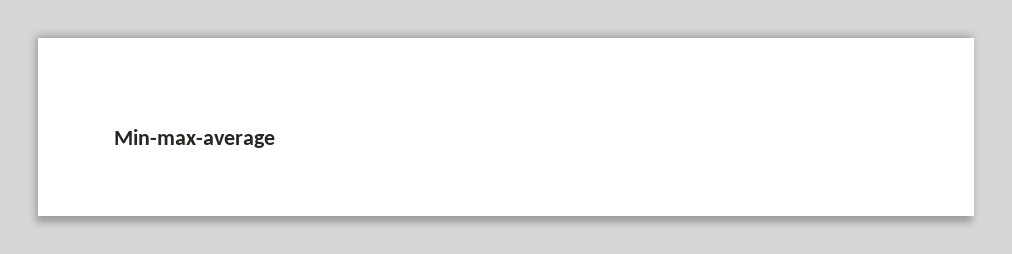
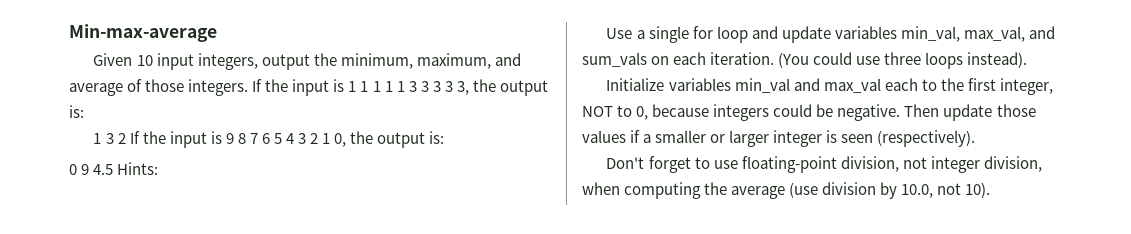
(275, 138) none -> [93,53,521,70] [69,79,548,96] [69,105,84,118] [93,131,445,148] [69,162,159,175] [606,26,1055,43] [582,52,1028,69] [606,78,1053,95] [582,104,1036,121] [582,130,976,147] [606,156,1042,173] [582,182,991,199] // Given 10 input integers, output the minimum, maximum, and average of those integers. If the input is 1 1 1 1 1 3 3 3 3 3, the output is: // 1 3 2 If the input is 9 8 7 6 5 4 3 2 1 0, the output is: // 0 9 4.5 Hints: // Use a single for loop and update variables min_val, max_val, and sum_vals on each iteration. (You could use three loops instead). // Initialize variables min_val and max_val each to the first integer, NOT to 0, because integers could be negative. Then update those values if a smaller or larger integer is seen (respectively). // Don't forget to use floating-point division, not integer division, when computing the average (use division by 10.0, not 10).

